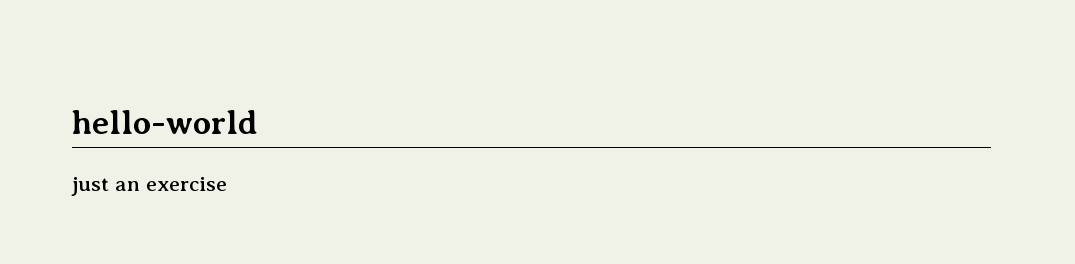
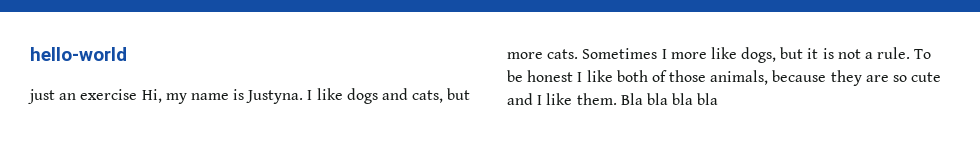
(227, 184) none -> [141,88,471,104] [507,47,932,63] [507,70,942,86] [507,93,719,105] Hi, my name is Justyna. I like dogs and cats, but more cats. Sometimes I more like dogs, but it is not a rule. To be honest I like both of those animals, because they are so cute and I like them. Bla bla bla bla

